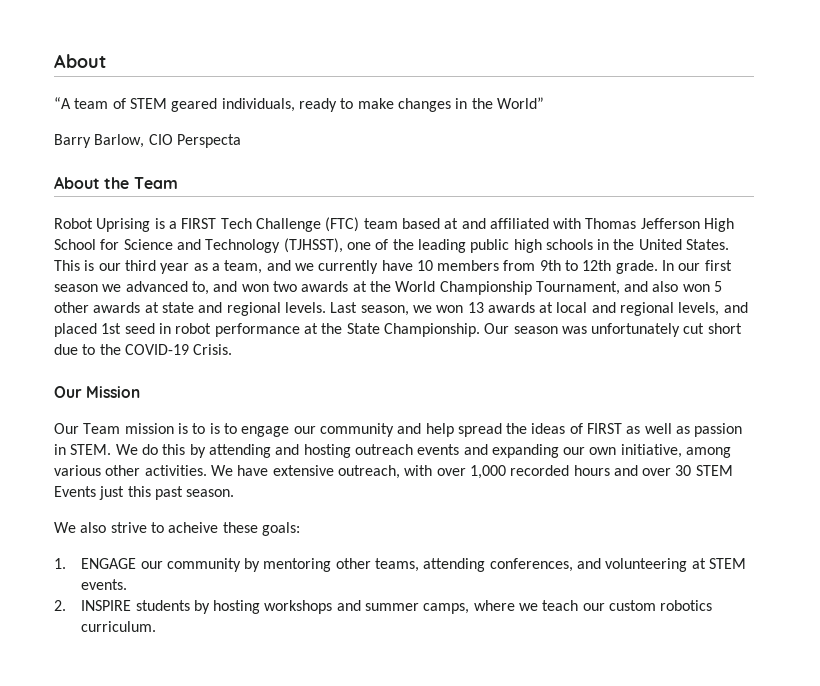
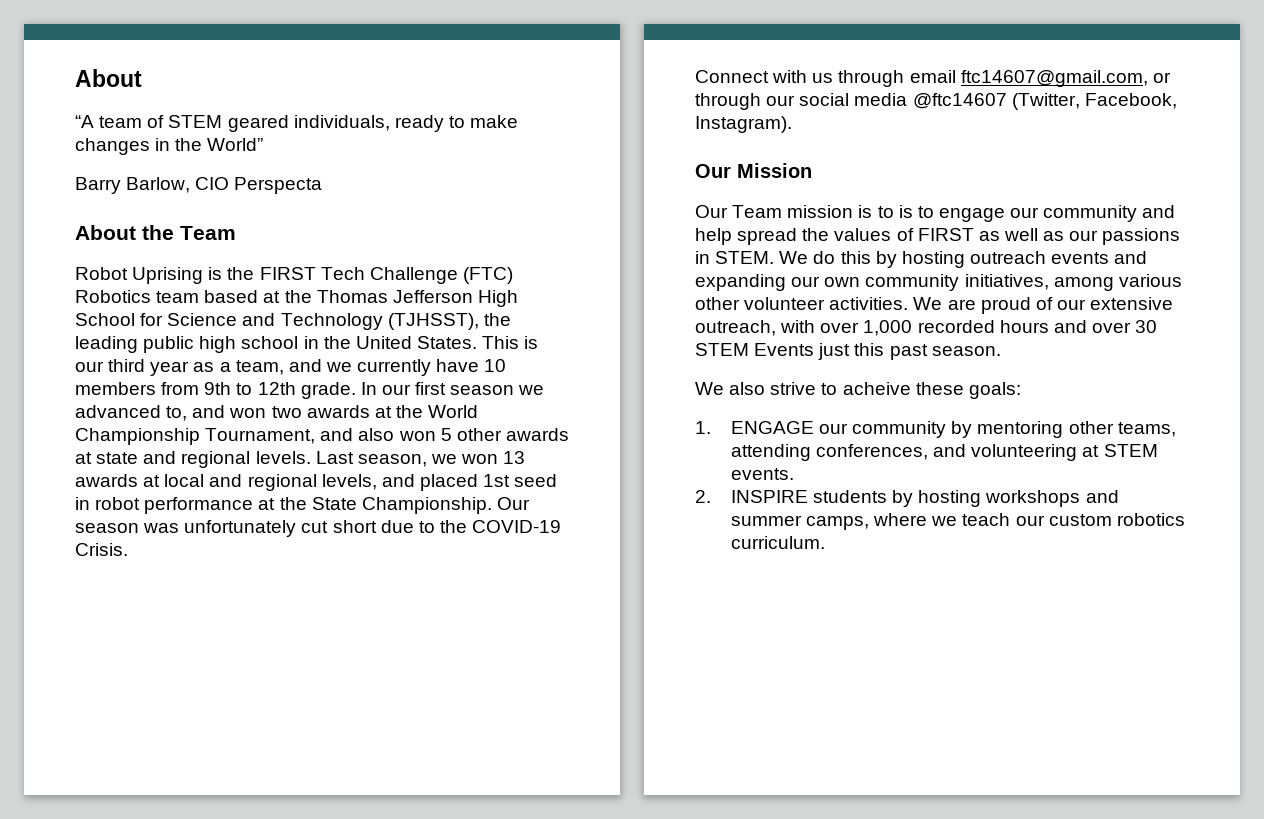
[168,221,177,229] a -> [227,267,255,280] the
(360, 224) none -> [75,290,151,303] Robotics
[461,218,582,229] and affiliated with -> [284,290,312,303] the
[346,239,389,250] one of -> (479, 321) none
[545,239,593,250] schools -> [241,336,299,349] school
(233, 349) none -> [695,70,1171,87] [695,93,1177,110] [695,116,792,133] // Connect with us through email ftc14607@gmail.com, or through our social media @ftc14607 (Twitter, Facebook, Instagram).
[531,423,566,434] ideas -> [834,228,892,241] values
[694,423,743,437] passion -> [1069,228,1181,245] our passions
[208,444,300,458] attending and -> (897, 259) none
[620,444,682,458] initiative, -> [865,274,1049,291] community initiatives,
(141, 470) none -> [744,297,826,310] volunteer
[237,465,269,476] have -> [947,297,1086,314] are proud of our

